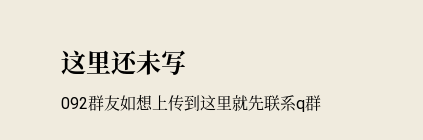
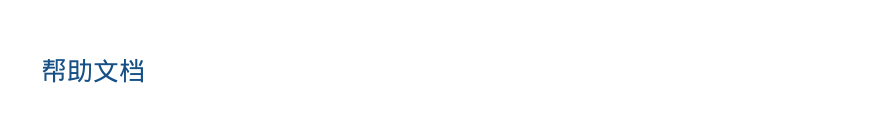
[61,50,186,75] [61,94,321,112] 这里还未写 // 092群友如想上传到这里就先联系q群 -> [41,58,145,83] 帮助文档

